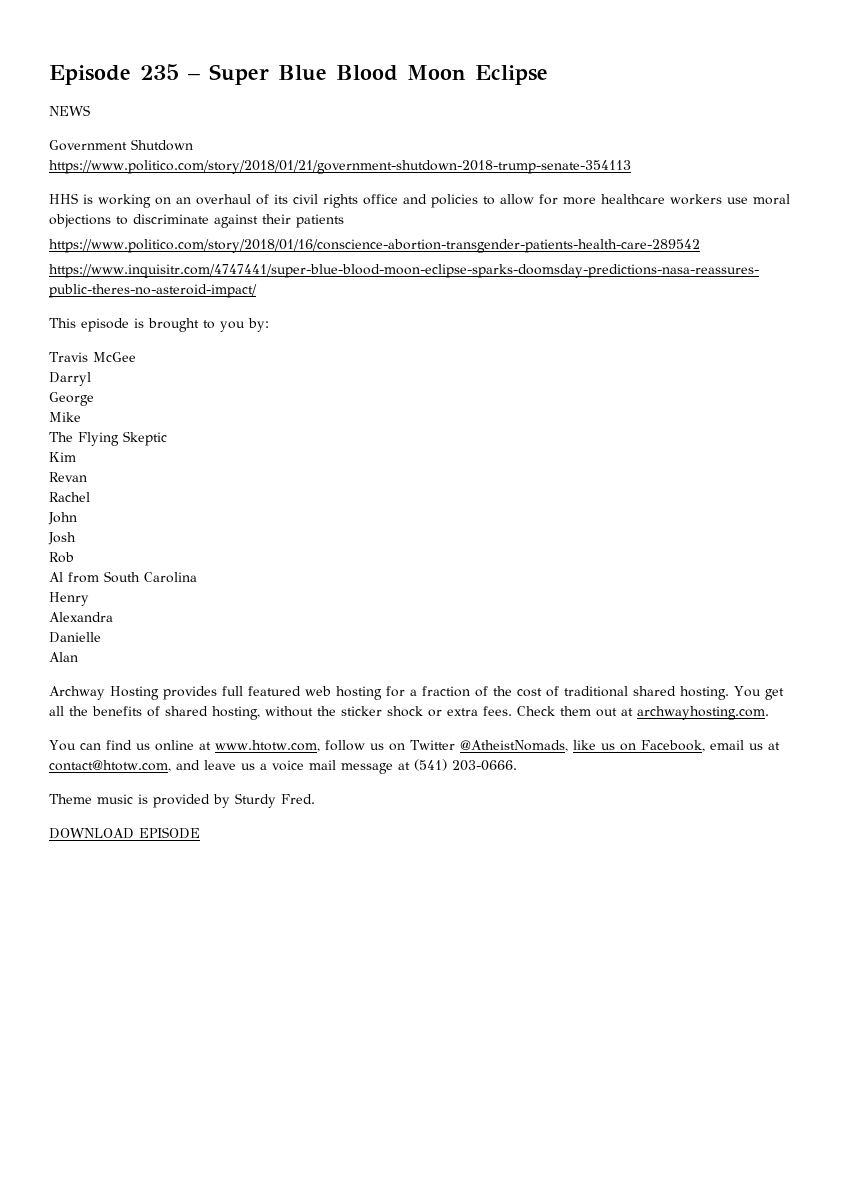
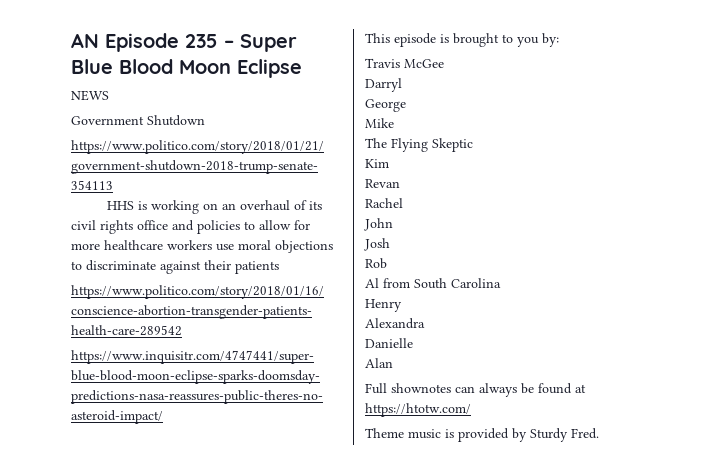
(49, 75) none -> [71,33,99,48] AN
[49,686,784,700] [49,706,769,720] [49,740,780,752] [49,759,517,774] Archway Hosting provides full featured web hosting for a fraction of the cost of traditional shared hosting. You get all the benefits of shared hosting, without the sticker shock or extra fees. Check them out at archwayhosting.com. // You can find us online at www.htotw.com, follow us on Twitter @AtheistNomads, like us on Facebook, email us at contact@htotw.com, and leave us a voice mail message at (541) 203-0666. -> [365,383,586,397] [365,403,471,417] Full shownotes can always be found at https://htotw.com/
[49,827,200,839] // DOWNLOAD EPISODE -> (599, 433) none

